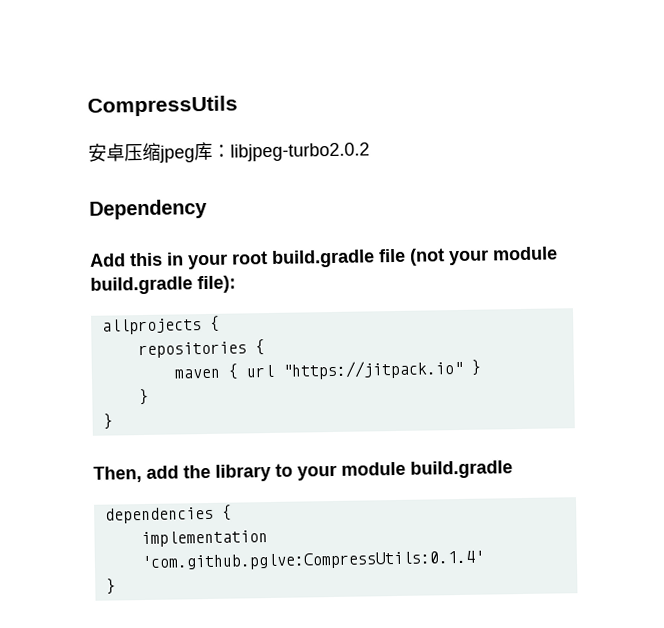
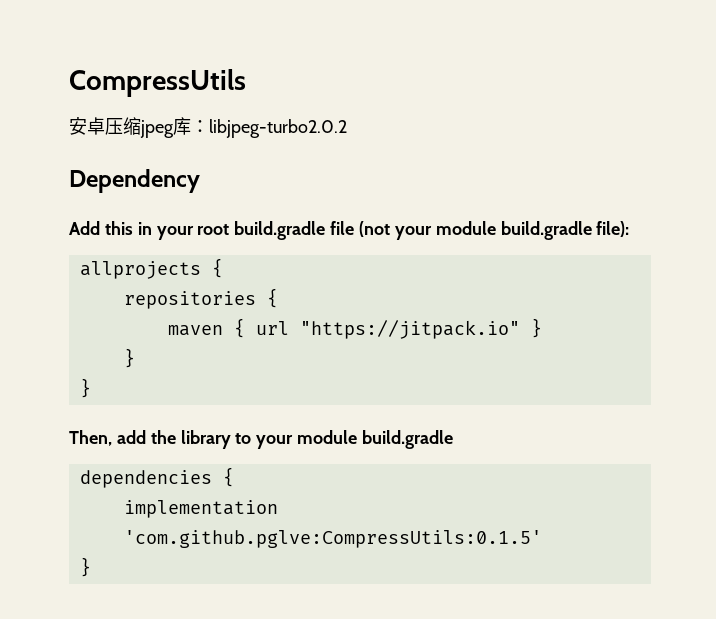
[140,550,485,572] 'com.github.pglve:CompressUtils:0.1.4' -> [123,530,542,548] 'com.github.pglve:CompressUtils:0.1.5'

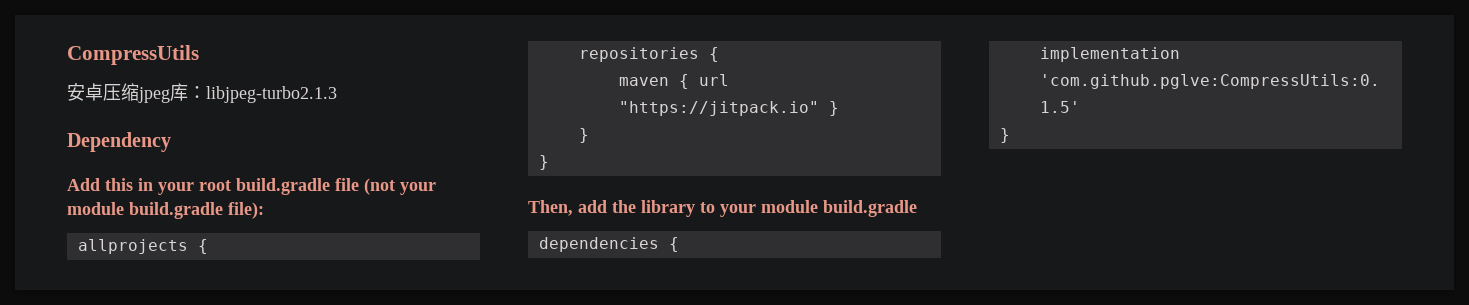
[209,119,347,138] libjpeg-turbo2.0.2 -> [206,86,337,103] libjpeg-turbo2.1.3

